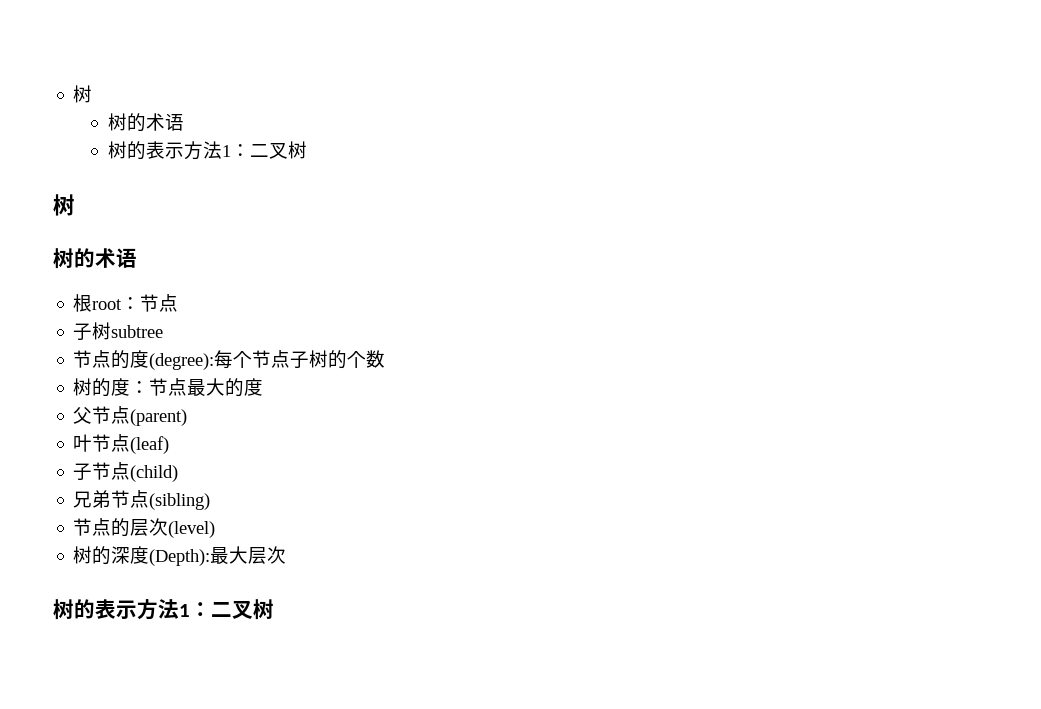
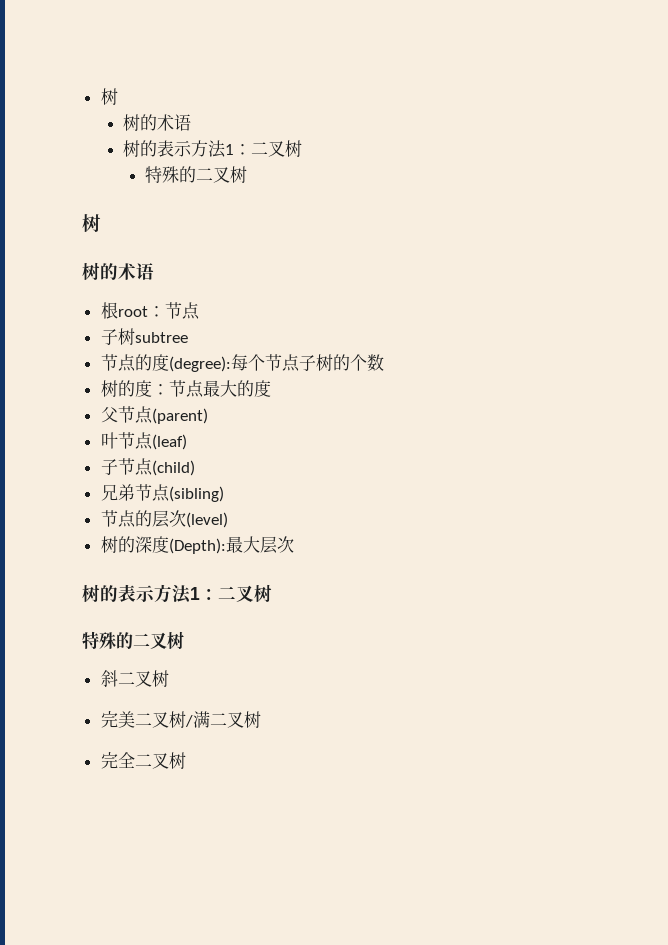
(307, 150) none -> [145,166,248,184] // 特殊的二叉树
(274, 609) none -> [82,631,184,649] [100,670,169,687] [100,711,261,728] [100,752,186,769] // 特殊的二叉树 // 斜二叉树 // 完美二叉树/满二叉树 // 完全二叉树

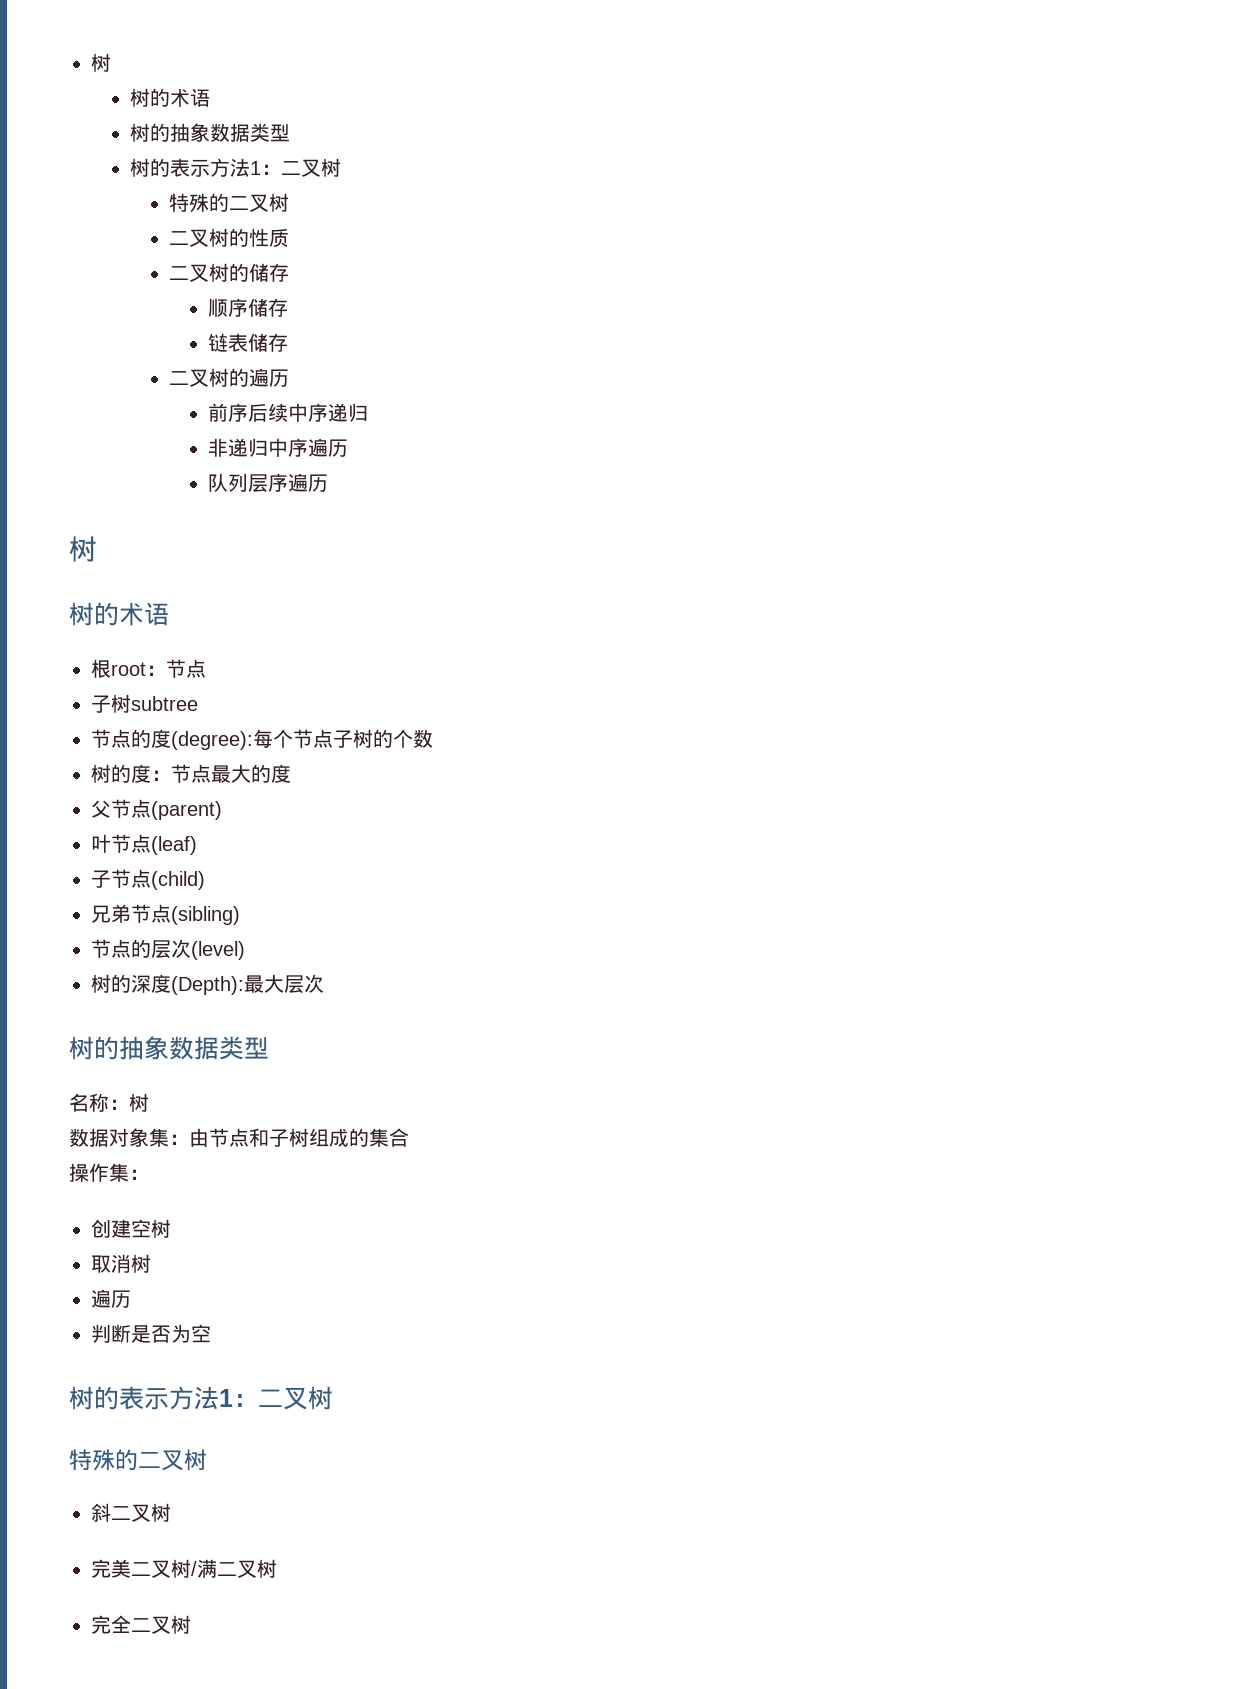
[100,88,118,105] [122,114,191,131] [122,140,302,158] [145,166,248,184] 树 // 树的术语 // 树的表示方法1：二叉树 // 特殊的二叉树 -> [91,53,111,72] [130,88,211,107] [130,123,291,142] [130,158,342,177] [169,193,290,213] [169,228,290,247] [169,263,290,282] [208,298,289,317] [208,333,289,352] [169,368,290,387] [208,403,369,422] [208,438,349,457] [208,473,329,493] 树 // 树的术语 // 树的抽象数据类型 // 树的表示方法1：二叉树 // 特殊的二叉树 // 二叉树的性质 // 二叉树的储存 // 顺序储存 // 链表储存 // 二叉树的遍历 // 前序后续中序递归 // 非递归中序遍历 // 队列层序遍历
(294, 544) none -> [69,1036,269,1060] [69,1093,149,1112] [69,1128,409,1147] [69,1163,149,1182] [91,1219,171,1238] [91,1254,151,1273] [91,1289,131,1308] [91,1324,211,1343] // 树的抽象数据类型 // 名称：树 // 数据对象集：由节点和子树组成的集合 // 操作集： // 创建空树 // 取消树 // 遍历 // 判断是否为空

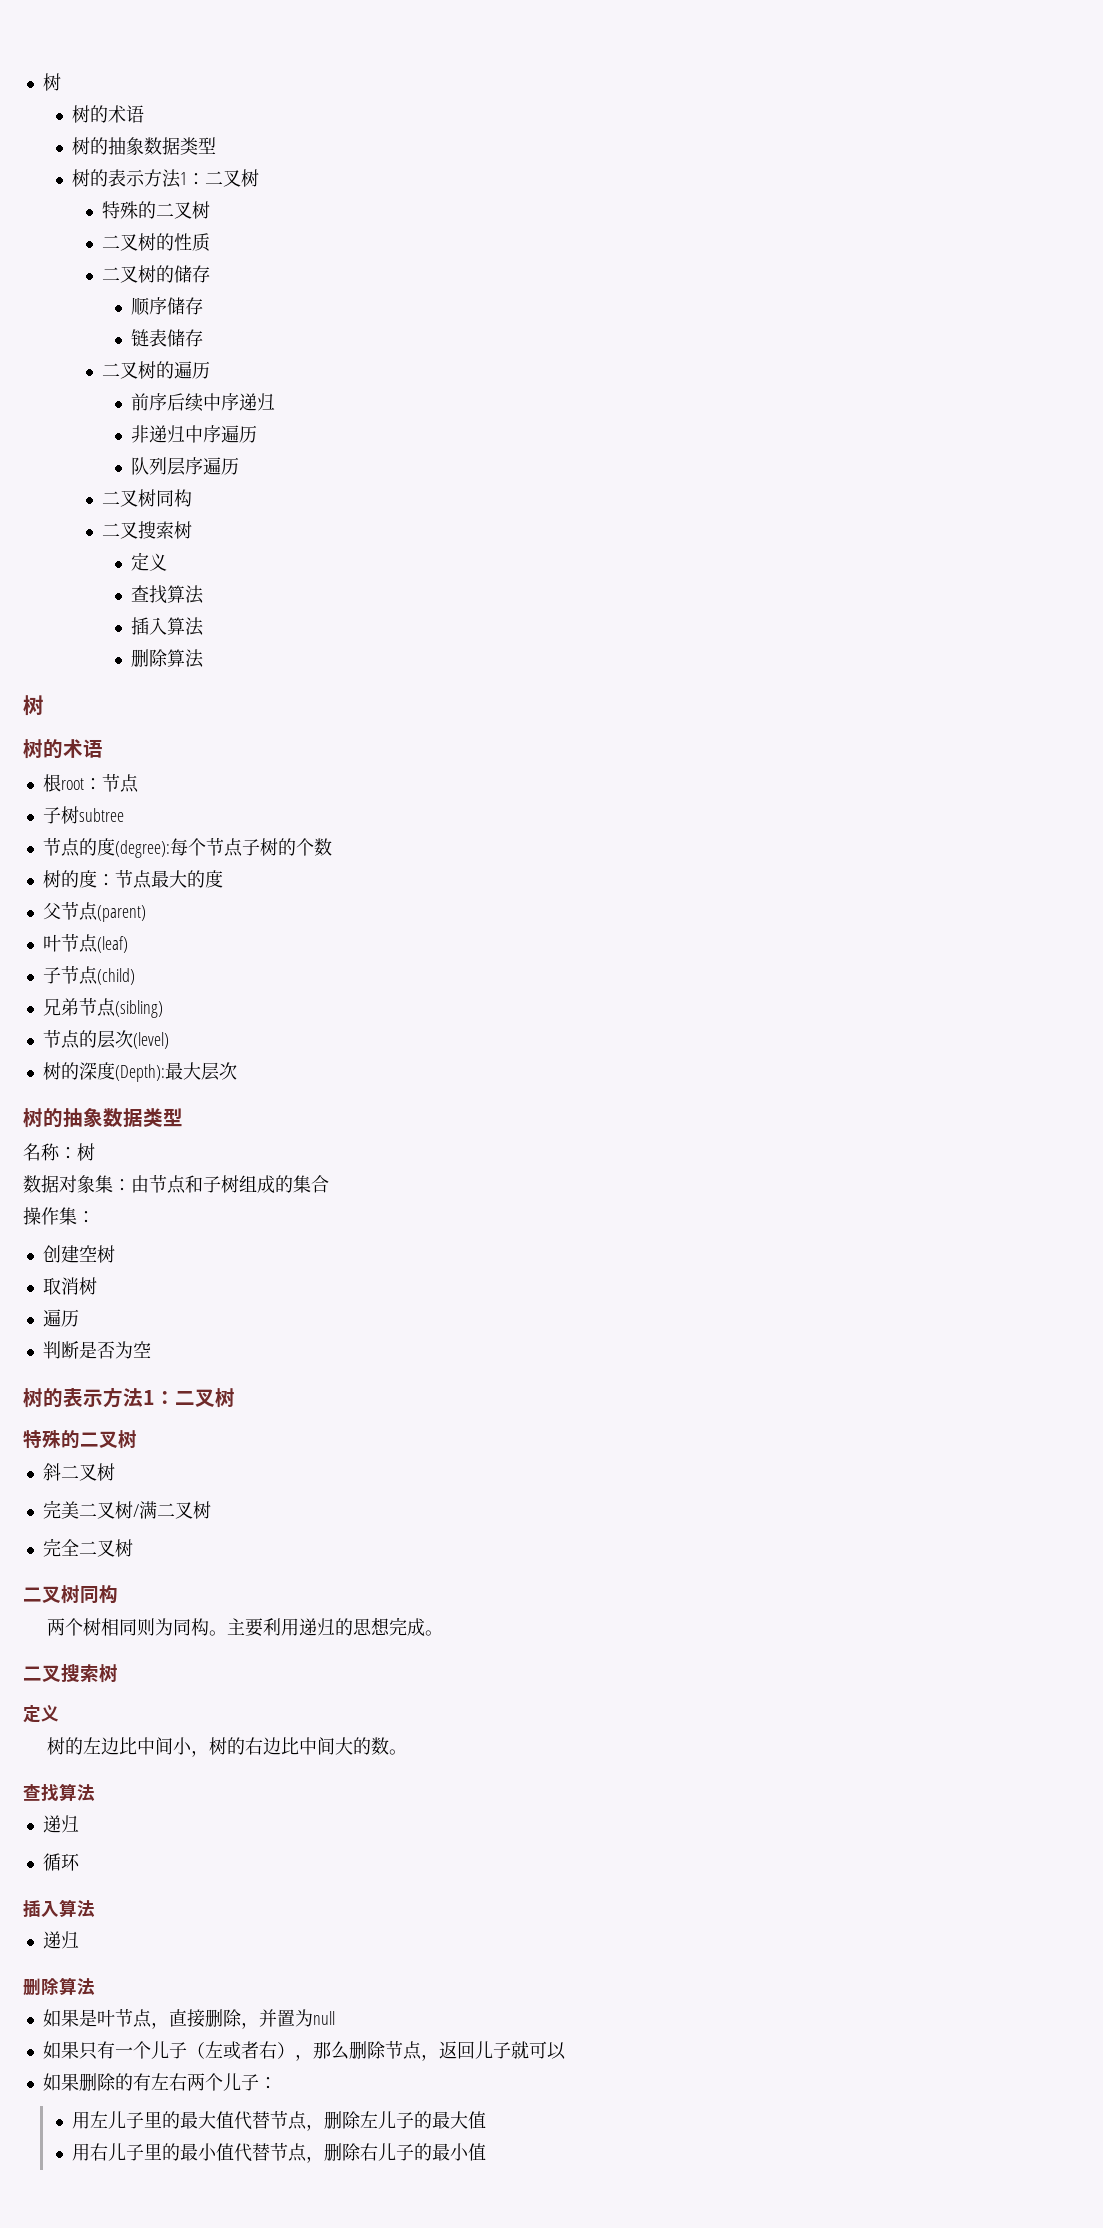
(329, 483) none -> [101,489,192,507] [101,521,192,539] [131,552,168,571] [131,585,205,604] [131,617,205,636] [131,649,205,668] // 二叉树同构 // 二叉搜索树 // 定义 // 查找算法 // 插入算法 // 删除算法
(191, 1624) none -> [23,1585,118,1604] [47,1617,444,1637] [23,1664,118,1683] [23,1705,59,1723] [47,1737,408,1757] [23,1783,95,1801] [42,1815,79,1833] [42,1853,80,1871] [23,1899,95,1917] [42,1931,79,1949] [23,1977,95,1996] [42,2009,335,2029] [42,2041,566,2061] [42,2073,277,2091] [72,2111,487,2131] [72,2143,487,2163] // 二叉树同构 // 两个树相同则为同构。主要利用递归的思想完成。 // 二叉搜索树 // 定义 // 树的左边比中间小，树的右边比中间大的数。 // 查找算法 // 递归 // 循环 // 插入算法 // 递归 // 删除算法 // 如果是叶节点，直接删除，并置为null // 如果只有一个儿子（左或者右），那么删除节点，返回儿子就可以 // 如果删除的有左右两个儿子： // 用左儿子里的最大值代替节点，删除左儿子的最大值 // 用右儿子里的最小值代替节点，删除右儿子的最小值

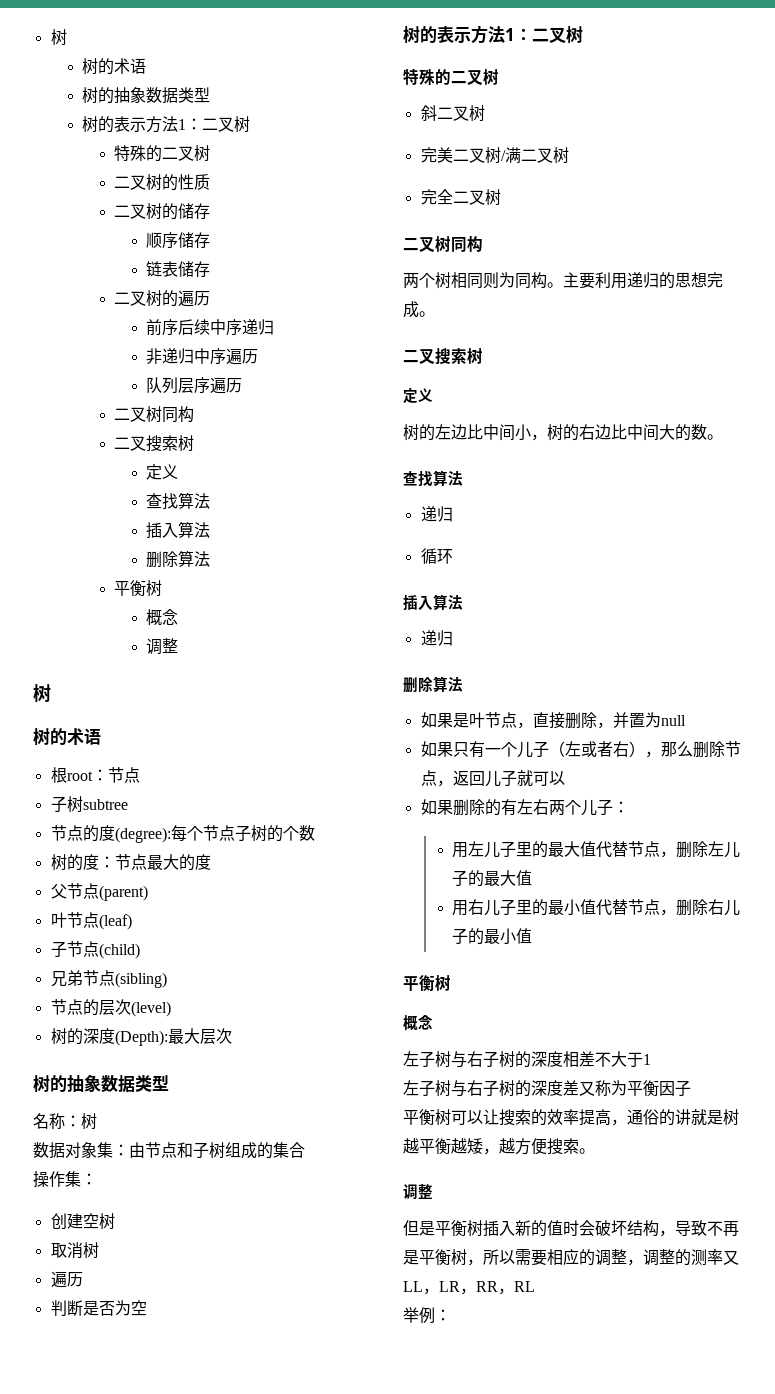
(205, 658) none -> [114,580,163,597] [146,609,179,626] [146,638,179,655] // 平衡树 // 概念 // 调整
(487, 2152) none -> [403,974,451,992] [403,1015,433,1031] [403,1051,651,1068] [403,1080,691,1097] [403,1109,739,1126] [403,1138,595,1155] [403,1184,433,1200] [403,1220,739,1237] [403,1248,739,1266] [403,1281,535,1295] [403,1307,451,1324] // 平衡树 // 概念 // 左子树与右子树的深度相差不大于1 // 左子树与右子树的深度差又称为平衡因子 // 平衡树可以让搜索的效率提高，通俗的讲就是树越平衡越矮，越方便搜索。 // 调整 // 但是平衡树插入新的值时会破坏结构，导致不再是平衡树，所以需要相应的调整，调整的测率又LL，LR，RR，RL // 举例：

